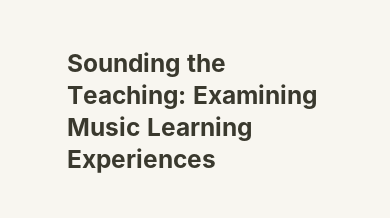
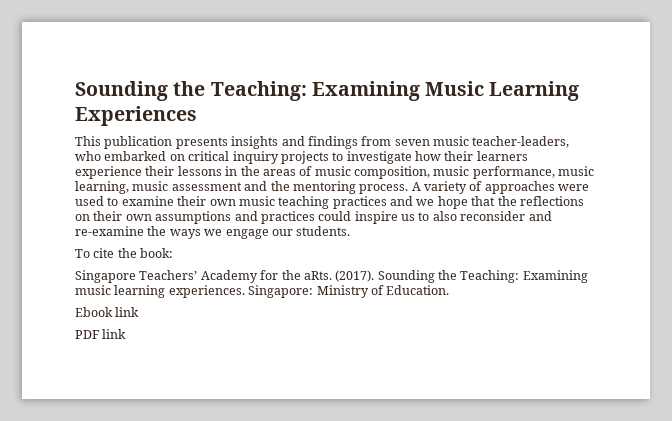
(216, 160) none -> [75,136,570,149] [75,151,528,164] [75,166,595,179] [75,181,590,194] [75,196,584,209] [75,211,552,224] [75,226,351,239] [75,248,174,258] [75,270,588,283] [75,285,450,298] [75,307,140,317] [75,329,127,339] // This publication presents insights and findings from seven music teacher-leaders, who embarked on critical inquiry projects to investigate how their learners experience their lessons in the areas of music composition, music performance, music learning, music assessment and the mentoring process. A variety of approaches were used to examine their own music teaching practices and we hope that the reflections on their own assumptions and practices could inspire us to also reconsider and re-examine the ways we engage our students. // To cite the book: // Singapore Teachers’ Academy for the aRts. (2017). Sounding the Teaching: Examining music learning experiences. Singapore: Ministry of Education. // Ebook link // PDF link

